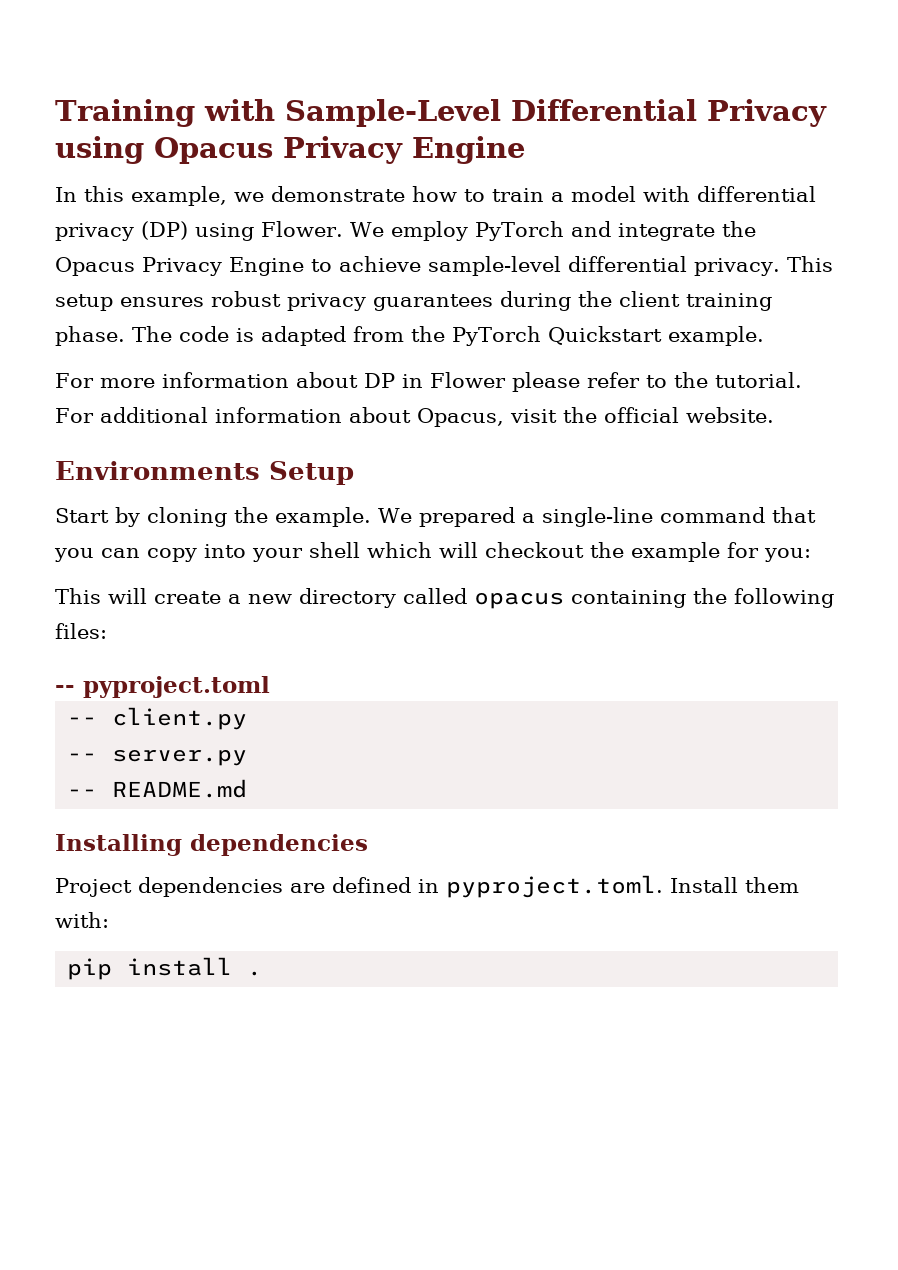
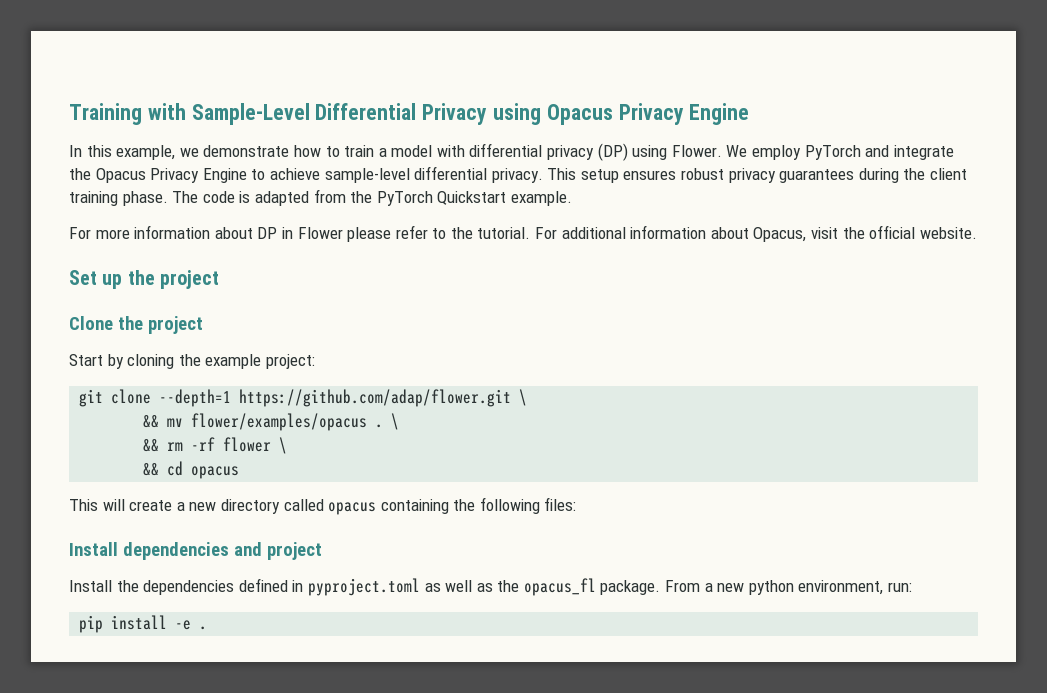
[55,461,354,485] [55,507,816,527] [54,542,811,562] Environments Setup // Start by cloning the example. We prepared a single-line command that you can copy into your shell which will checkout the example for you: -> [69,270,220,289] [69,316,203,334] [69,354,315,369] [79,389,528,407] [143,413,400,431] [143,437,288,454] [143,461,240,479] Set up the project // Clone the project // Start by cloning the example project: // git clone --depth=1 https://github.com/adap/flower.git \ // && mv flower/examples/opacus . \ // && rm -rf flower \ // && cd opacus
[55,676,270,698] [67,707,248,730] [67,749,248,766] [67,779,248,798] [55,834,368,856] [55,875,799,898] [55,912,109,928] -- pyproject.toml // -- client.py // -- server.py // -- README.md // Installing dependencies // Project dependencies are defined in pyproject.toml. Install them with: -> [69,542,322,560] [69,578,913,596] Install dependencies and project // Install the dependencies defined in pyproject.toml as well as the opacus_fl package. From a new python environment, run:
(233, 966) none -> [175,620,192,630] -e

